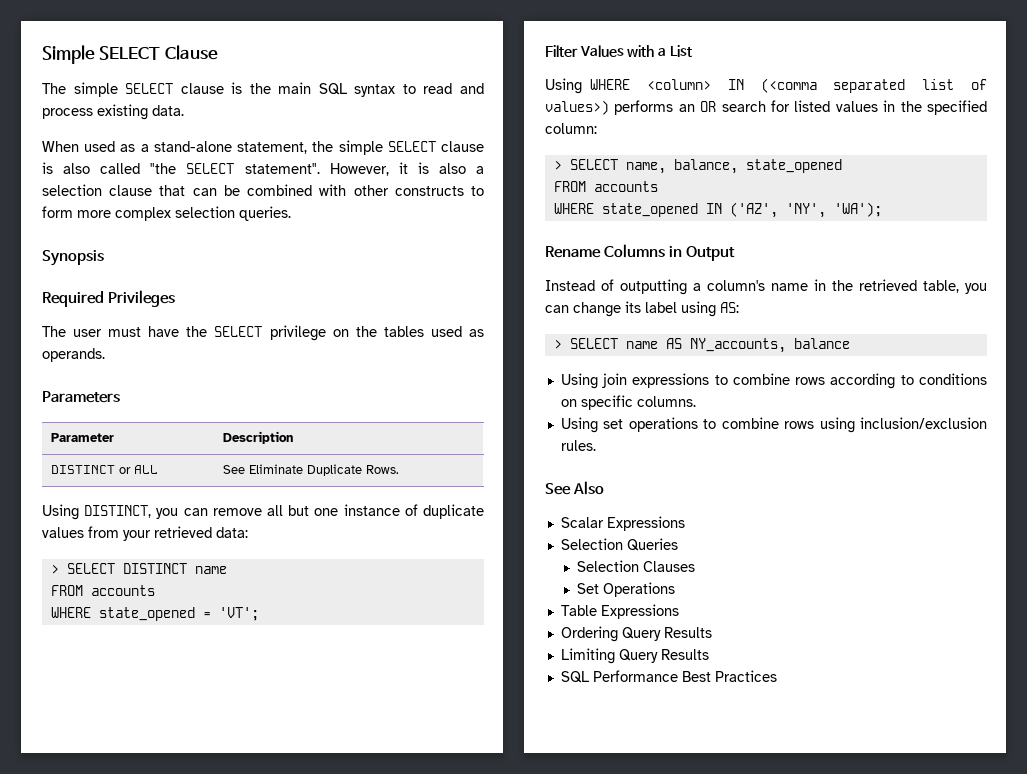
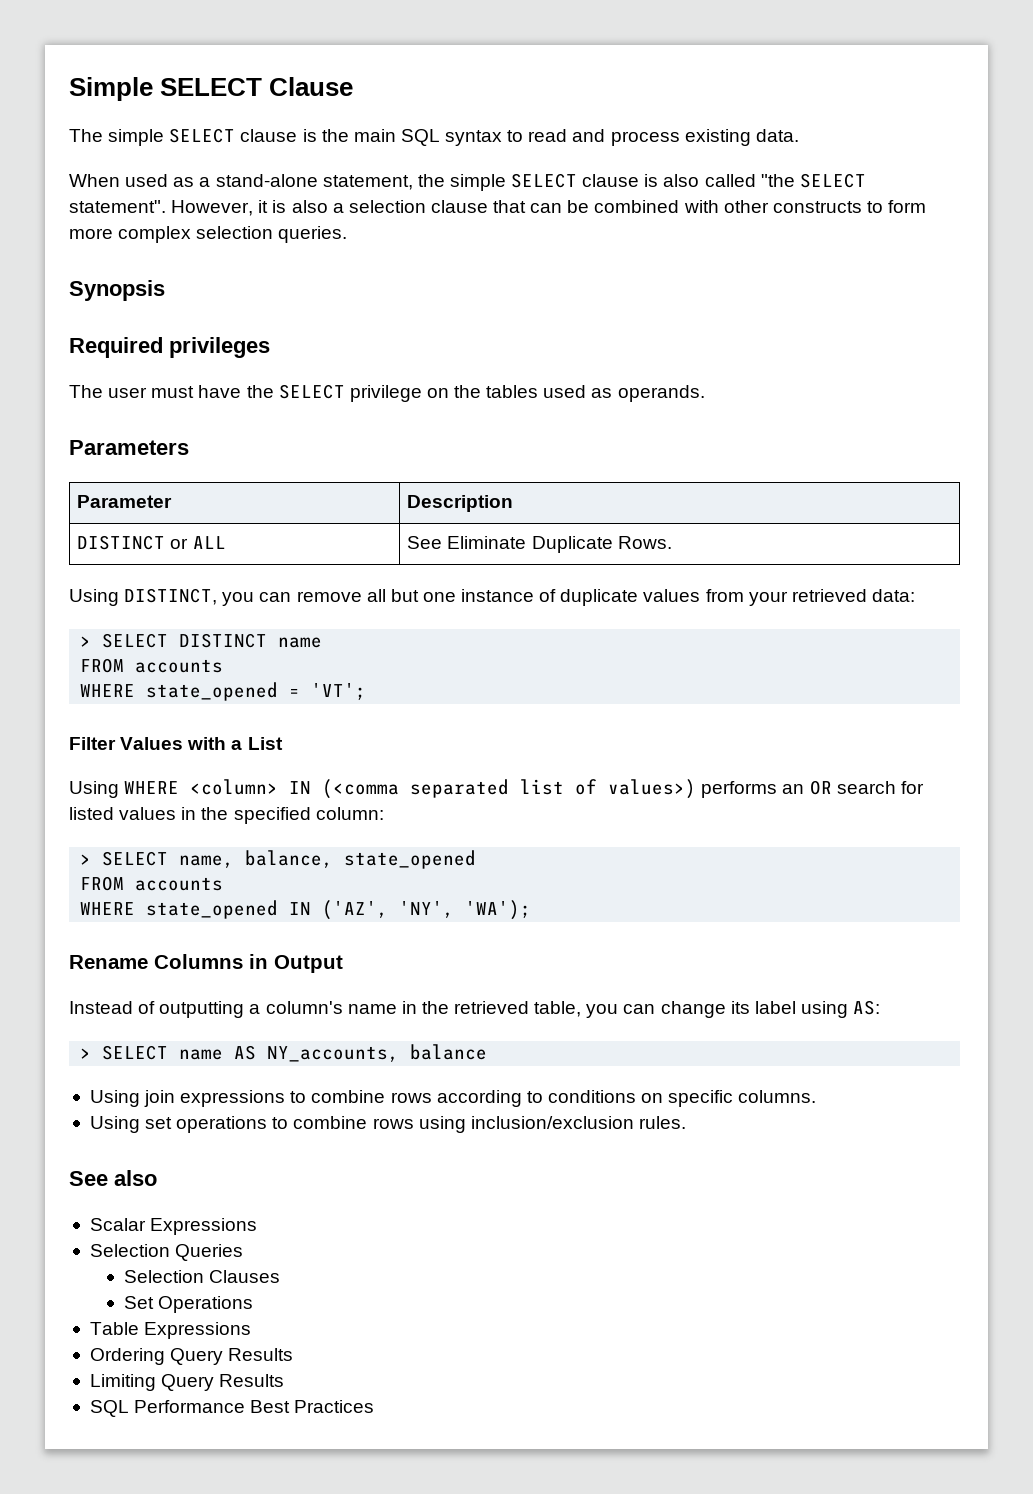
[108,290,176,307] Privileges -> [169,337,270,358] privileges
[573,481,605,495] Also -> [114,1170,157,1186] also

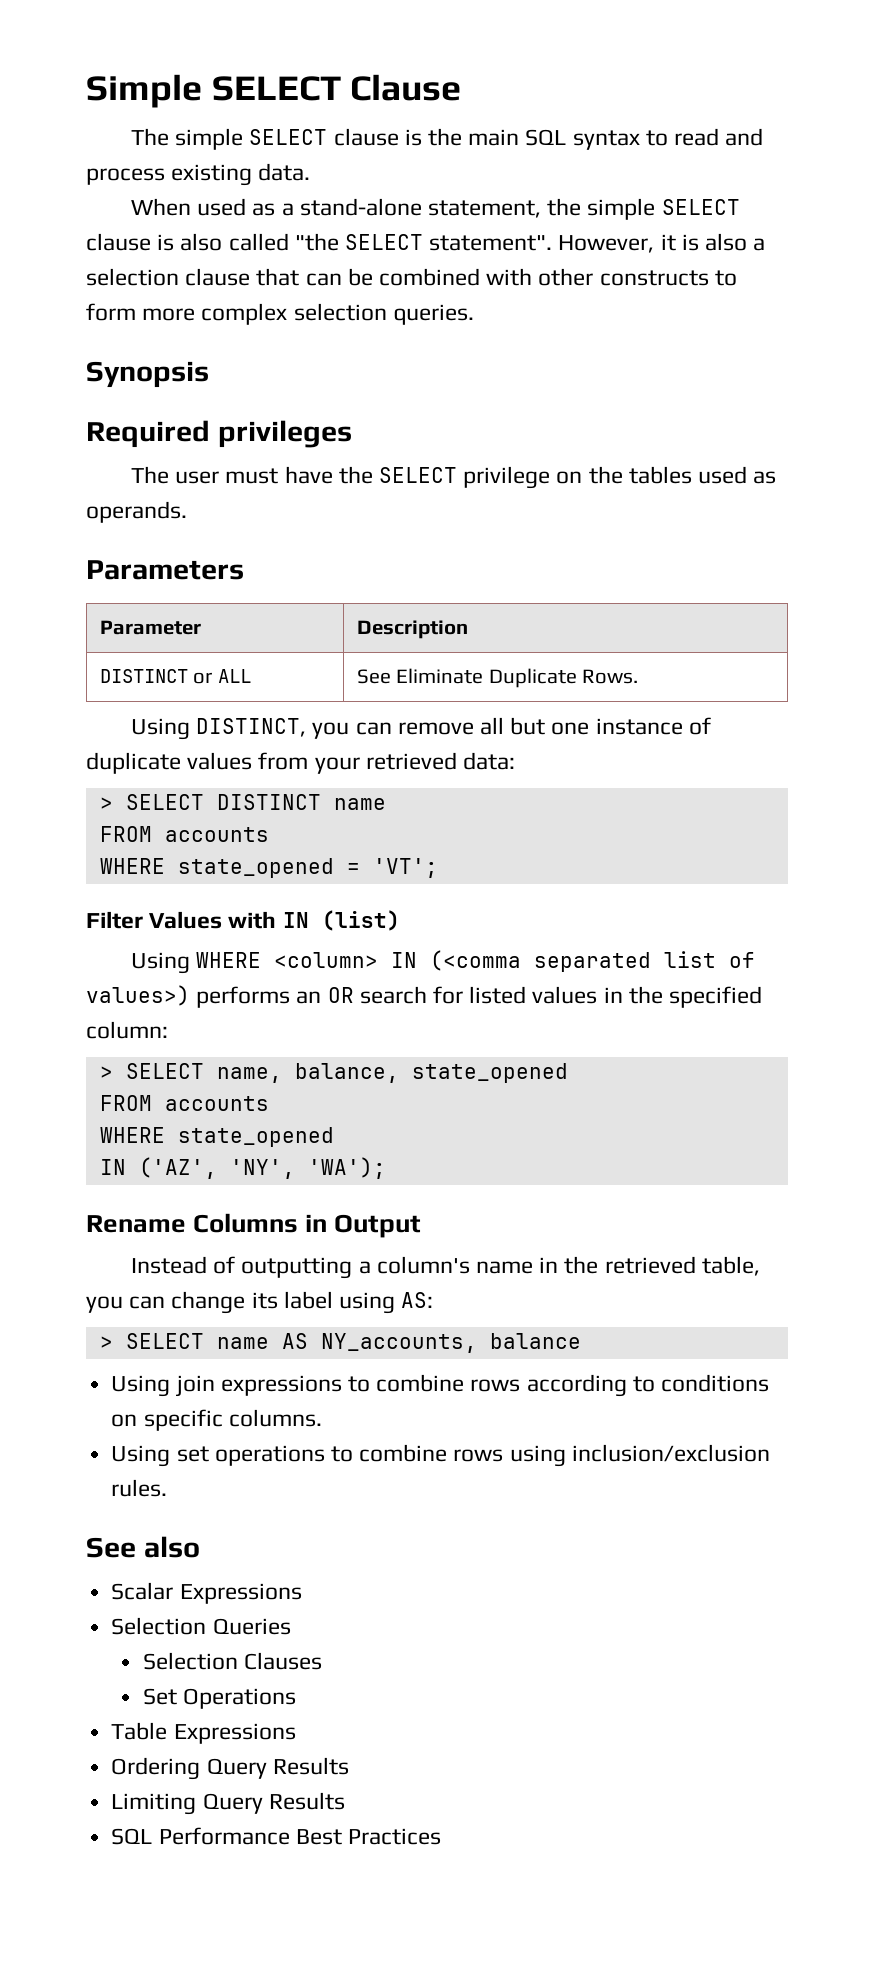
[231,737,283,750] a List -> [282,910,400,931] IN (list)
(279, 909) none -> (334, 1137) //

